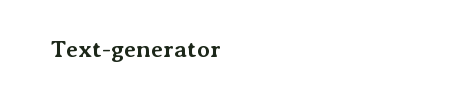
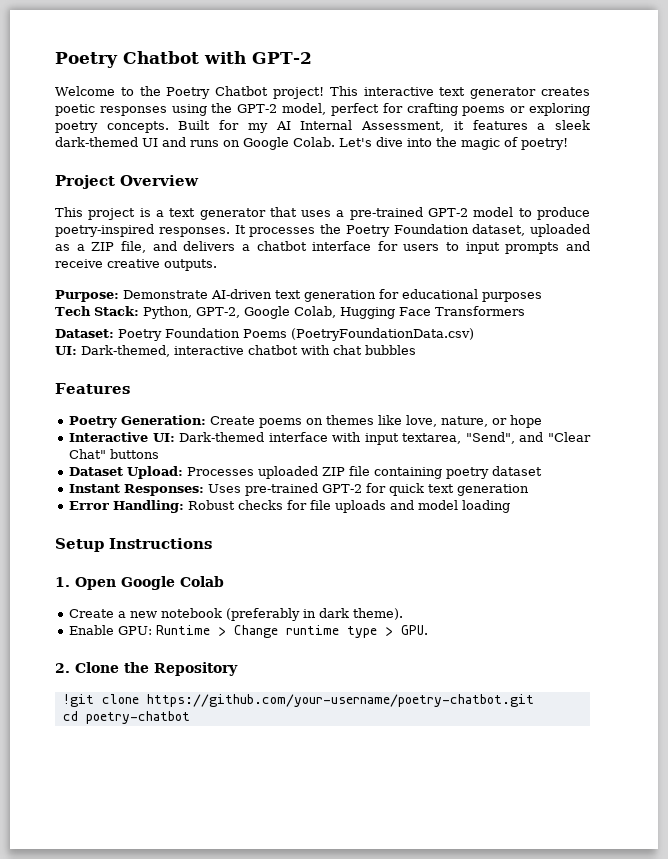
[51,41,221,62] Text-generator -> [55,51,312,68] [55,86,590,99] [55,103,590,116] [55,120,590,133] [55,137,568,150] [55,175,199,189] [55,207,590,220] [55,224,590,237] [55,241,591,254] [55,259,217,271] [55,289,542,302] [55,306,525,319] [55,328,474,341] [55,345,416,357] [55,383,130,394] [69,415,543,428] [69,432,592,445] [69,449,160,459] [69,466,543,479] [69,483,530,496] [69,500,511,513] [55,538,212,552] [55,576,224,590] [69,608,404,621] [69,625,429,638] [55,662,238,676] [62,694,534,707] [62,711,190,724] Poetry Chatbot with GPT-2 // Welcome to the Poetry Chatbot project! This interactive text generator creates poetic responses using the GPT-2 model, perfect for crafting poems or exploring poetry concepts. Built for my AI Internal Assessment, it features a sleek dark-themed UI and runs on Google Colab. Let's dive into the magic of poetry! // Project Overview // This project is a text generator that uses a pre-trained GPT-2 model to produce poetry-inspired responses. It processes the Poetry Foundation dataset, uploaded as a ZIP file, and delivers a chatbot interface for users to input prompts and receive creative outputs. // Purpose: Demonstrate AI-driven text generation for educational purposes // Tech Stack: Python, GPT-2, Google Colab, Hugging Face Transformers // Dataset: Poetry Foundation Poems (PoetryFoundationData.csv) // UI: Dark-themed, interactive chatbot with chat bubbles // Features // Poetry Generation: Create poems on themes like love, nature, or hope // Interactive UI: Dark-themed interface with input textarea, "Send", and "Clear Chat" buttons // Dataset Upload: Processes uploaded ZIP file containing poetry dataset // Instant Responses: Uses pre-trained GPT-2 for quick text generation // Error Handling: Robust checks for file uploads and model loading // Setup Instructions // 1. Open Google Colab // Create a new notebook (preferably in dark theme). // Enable GPU: Runtime > Change runtime type > GPU. // 2. Clone the Repository // !git clone https://github.com/your-username/poetry-chatbot.git // cd poetry-chatbot

